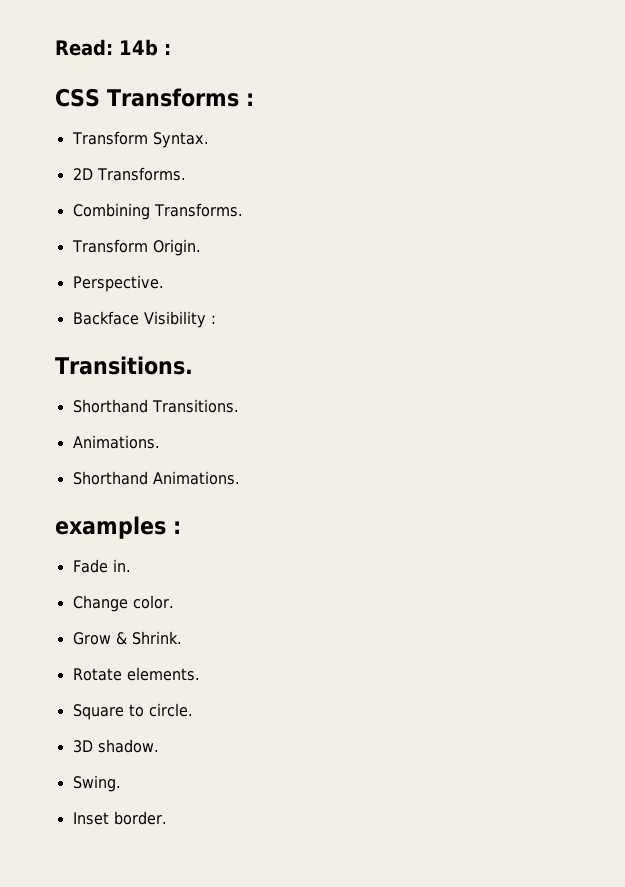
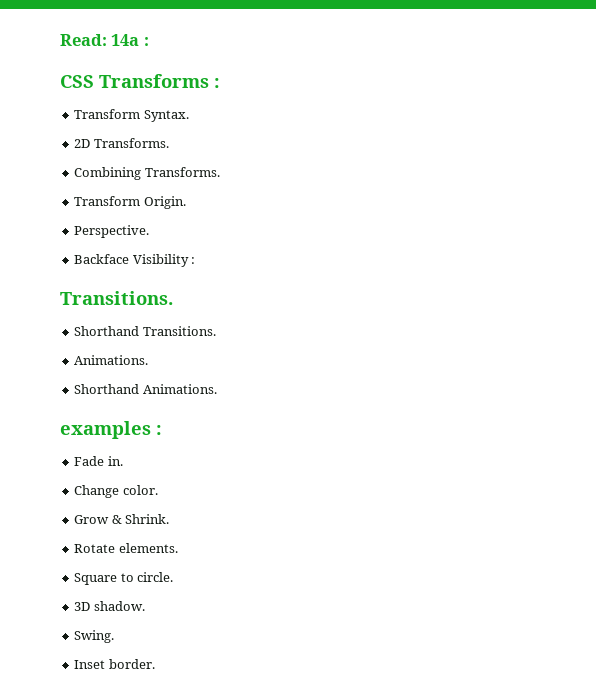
[119,39,158,56] 14b -> [111,34,140,46] 14a

